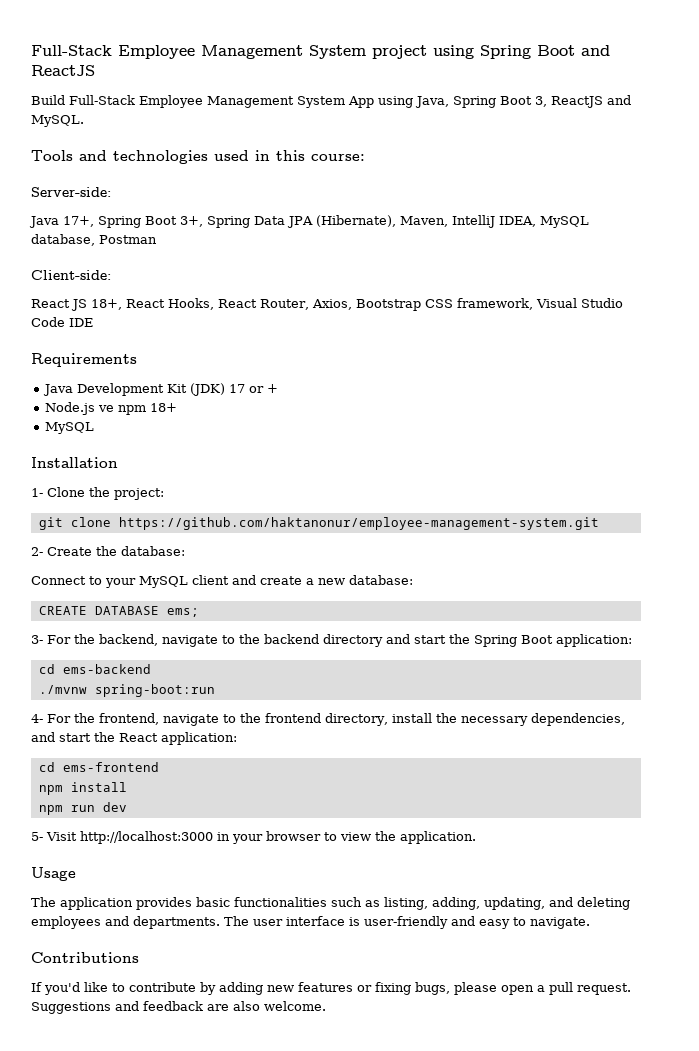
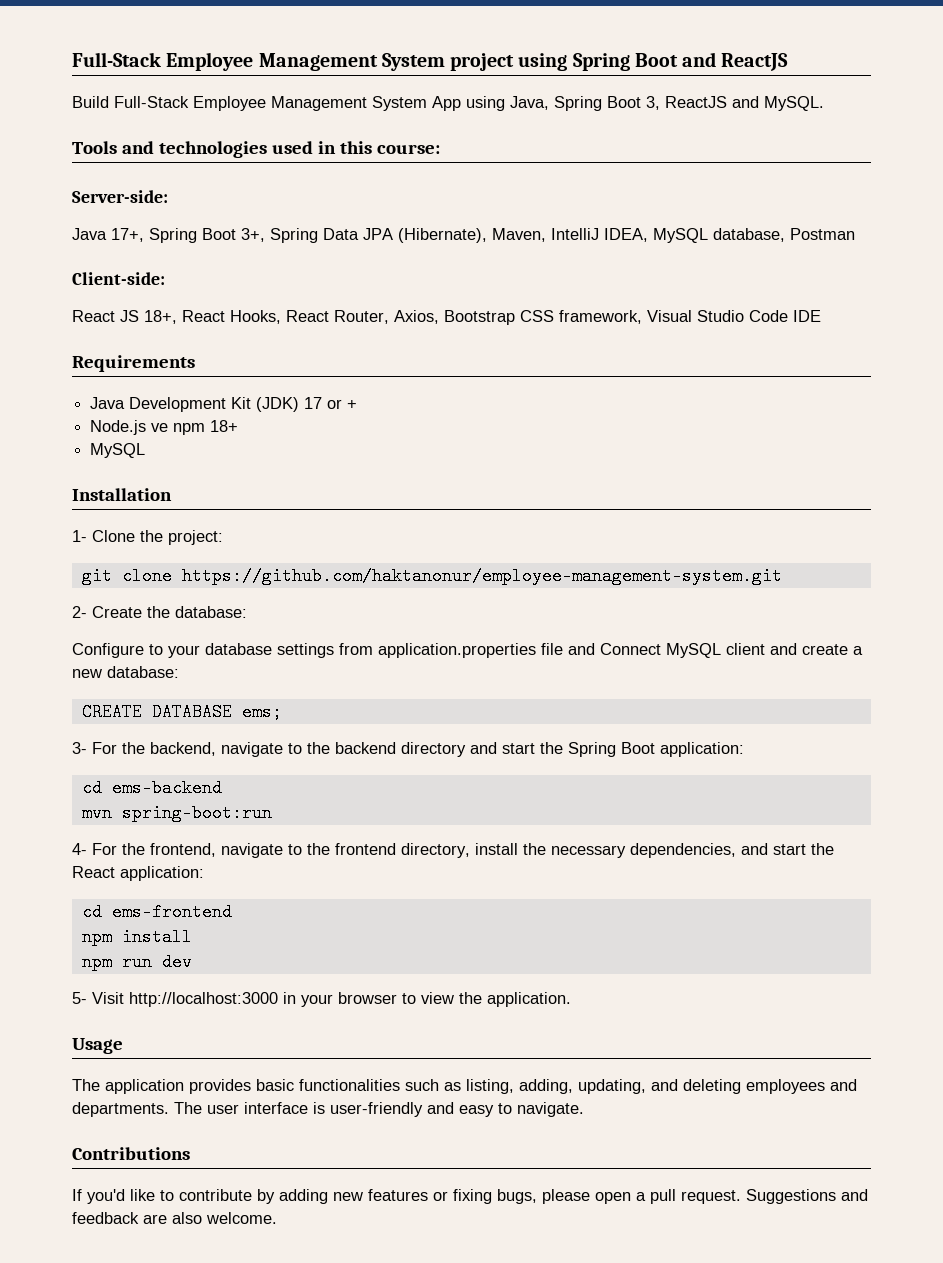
[31,576,86,585] Connect -> [72,643,144,658] Configure
(136, 583) none -> [205,643,661,658] database settings from application.properties file and Connect
[38,685,87,694] ./mvnw -> [81,804,112,822] mvn

